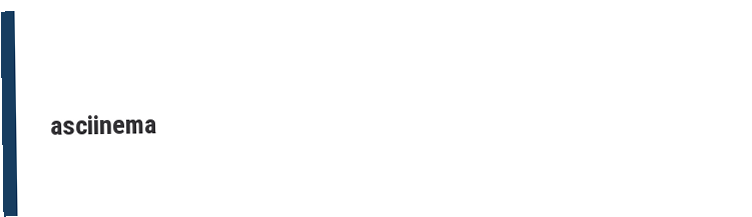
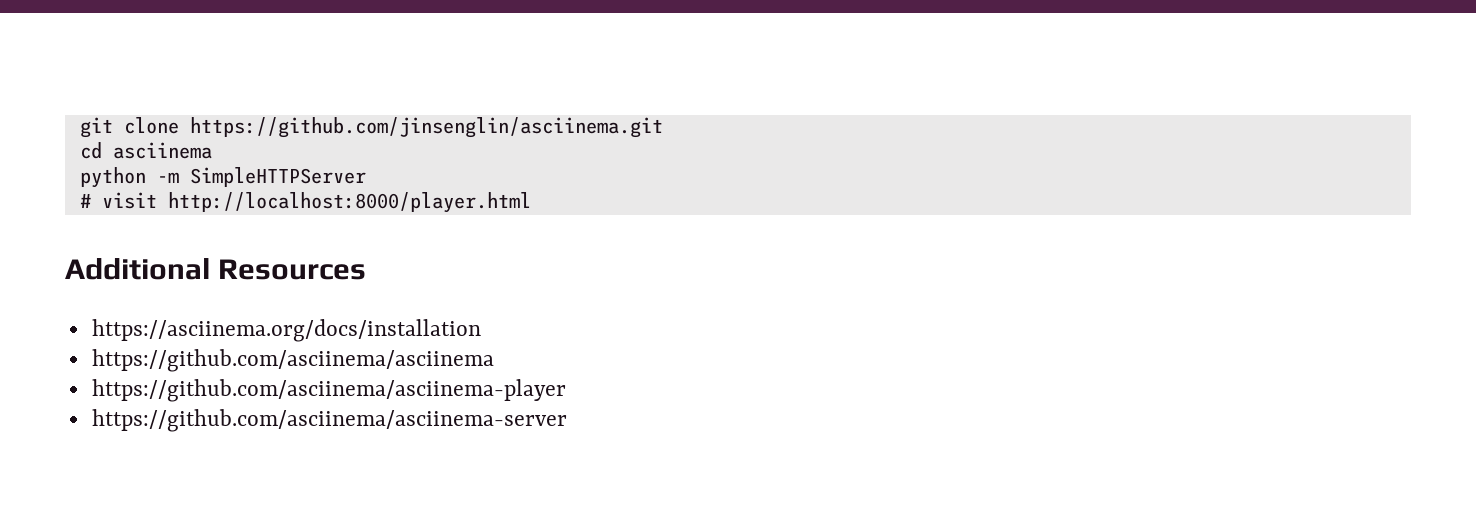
[50,114,157,135] asciinema -> [79,117,663,138] [79,142,212,159] [79,167,366,188] [79,192,531,213] [65,258,367,280] [91,319,481,342] [91,349,494,372] [91,379,566,402] [91,409,567,432] git clone https://github.com/jinsenglin/asciinema.git // cd asciinema // python -m SimpleHTTPServer // # visit http://localhost:8000/player.html // Additional Resources // https://asciinema.org/docs/installation // https://github.com/asciinema/asciinema // https://github.com/asciinema/asciinema-player // https://github.com/asciinema/asciinema-server

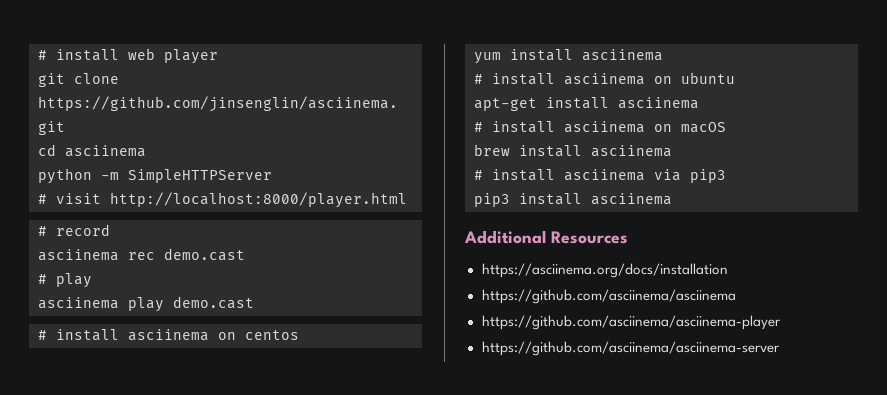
(79, 127) none -> [38,48,218,64] # install web player //
(531, 202) none -> [38,224,110,236] [38,248,245,261] [38,273,92,288] [38,296,254,312] [38,329,299,341] [474,49,663,64] [474,72,735,85] [474,97,699,111] [474,121,726,133] [474,144,672,157] [474,169,726,183] [474,193,672,207] // # record // asciinema rec demo.cast // # play // asciinema play demo.cast // # install asciinema on centos // yum install asciinema // # install asciinema on ubuntu // apt-get install asciinema // # install asciinema on macOS // brew install asciinema // # install asciinema via pip3 // pip3 install asciinema

